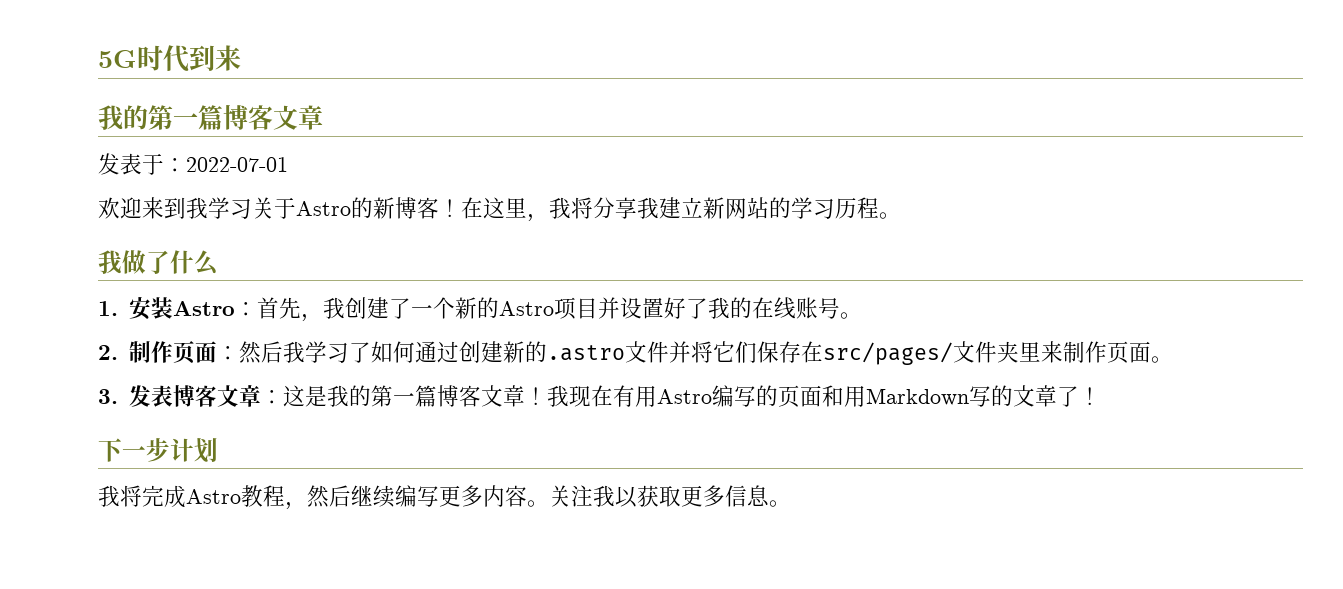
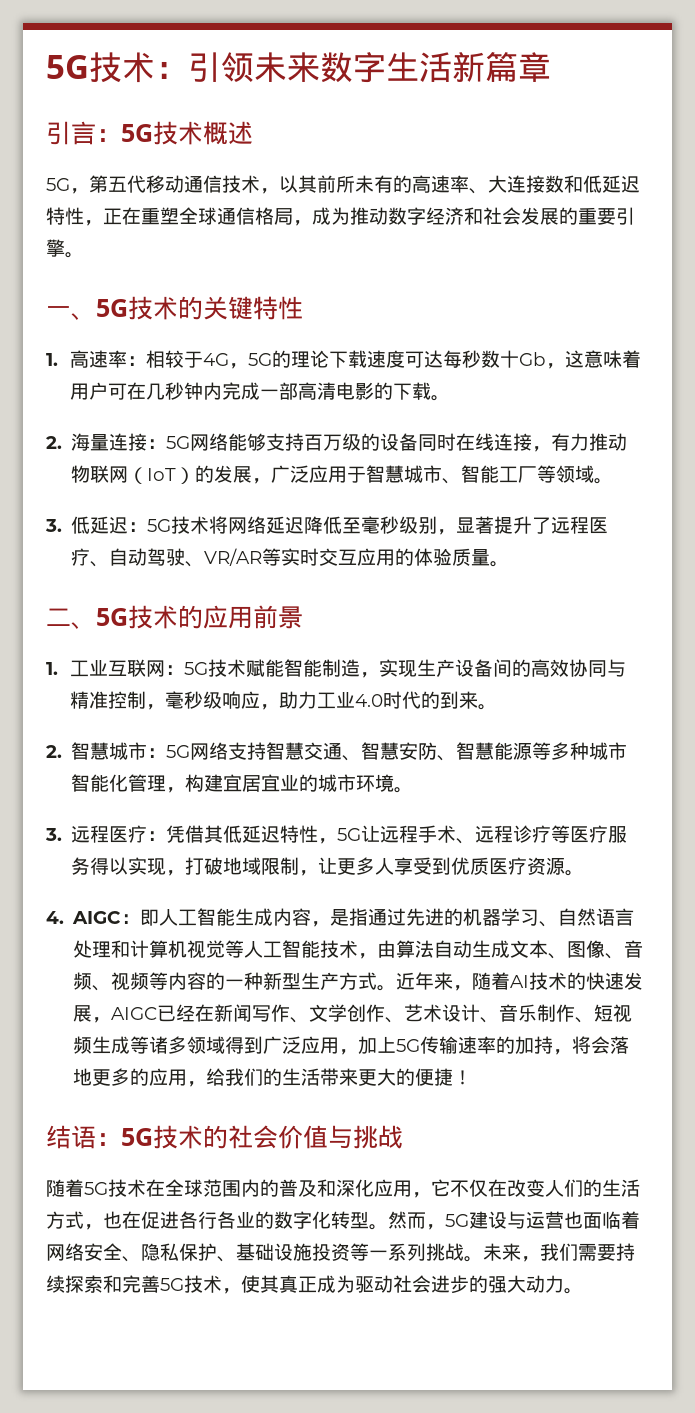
[98,45,241,72] [98,104,323,130] [98,153,288,175] [98,197,901,222] [98,250,219,276] [98,297,862,322] [98,341,1173,365] [98,385,1101,407] [98,438,218,463] [98,485,769,510] 5G时代到来 // 我的第一篇博客文章 // 发表于：2022-07-01 // 欢迎来到我学习关于Astro的新博客！在这里，我将分享我建立新网站的学习历程。 // 我做了什么 // 1.安装Astro：首先，我创建了一个新的Astro项目并设置好了我的在线账号。 // 2.制作页面：然后我学习了如何通过创建新的.astro文件并将它们保存在src/pages/文件夹里来制作页面。 // 3.发表博客文章：这是我的第一篇博客文章！我现在有用Astro编写的页面和用Markdown写的文章了！ // 下一步计划 // 我将完成Astro教程，然后继续编写更多内容。关注我以获取更多信息 -> [46,52,551,83] [46,121,253,145] [46,175,640,194] [46,207,635,226] [46,239,84,258] [46,296,303,320] [46,350,642,369] [70,382,451,401] [46,433,628,452] [71,465,614,484] [45,516,609,535] [71,548,510,567] [46,605,303,629] [46,659,627,678] [70,691,498,710] [46,742,628,761] [71,774,414,793] [45,825,628,844] [71,857,585,876] [46,908,635,927] [73,940,644,959] [73,972,644,991] [73,1004,633,1023] [73,1036,630,1055] [73,1068,473,1087] [46,1125,403,1149] [46,1179,640,1198] [46,1211,640,1230] [46,1243,635,1262] [46,1275,564,1294] 5G技术：引领未来数字生活新篇章 // 引言：5G技术概述 // 5G，第五代移动通信技术，以其前所未有的高速率、大连接数和低延迟特性，正在重塑全球通信格局，成为推动数字经济和社会发展的重要引擎。 // 一、5G技术的关键特性 // 1.高速率：相较于4G，5G的理论下载速度可达每秒数十Gb，这意味着用户可在几秒钟内完成一部高清电影的下载。 // 2.海量连接：5G网络能够支持百万级的设备同时在线连接，有力推动物联网（IoT）的发展，广泛应用于智慧城市、智能工厂等领域。 // 3.低延迟：5G技术将网络延迟降低至毫秒级别，显著提升了远程医疗、自动驾驶、VR/AR等实时交互应用的体验质量。 // 二、5G技术的应用前景 // 1.工业互联网：5G技术赋能智能制造，实现生产设备间的高效协同与精准控制，毫秒级响应，助力工业4.0时代的到来。 // 2.智慧城市：5G网络支持智慧交通、智慧安防、智慧能源等多种城市智能化管理，构建宜居宜业的城市环境。 // 3.远程医疗：凭借其低延迟特性，5G让远程手术、远程诊疗等医疗服务得以实现，打破地域限制，让更多人享受到优质医疗资源。 // 4. AIGC：即人工智能生成内容，是指通过先进的机器学习、自然语言处理和计算机视觉等人工智能技术，由算法自动生成文本、图像、音频、视频等内容的一种新型生产方式。近年来，随着AI技术的快速发展，AIGC已经在新闻写作、文学创作、艺术设计、音乐制作、短视频生成等诸多领域得到广泛应用，加上5G传输速率的加持，将会落地更多的应用，给我们的生活带来更大的便捷！ // 结语：5G技术的社会价值与挑战 // 随着5G技术在全球范围内的普及和深化应用，它不仅在改变人们的生活方式，也在促进各行各业的数字化转型。然而，5G建设与运营也面临着网络安全、隐私保护、基础设施投资等一系列挑战。未来，我们需要持续探索和完善5G技术，使其真正成为驱动社会进步的强大动力

